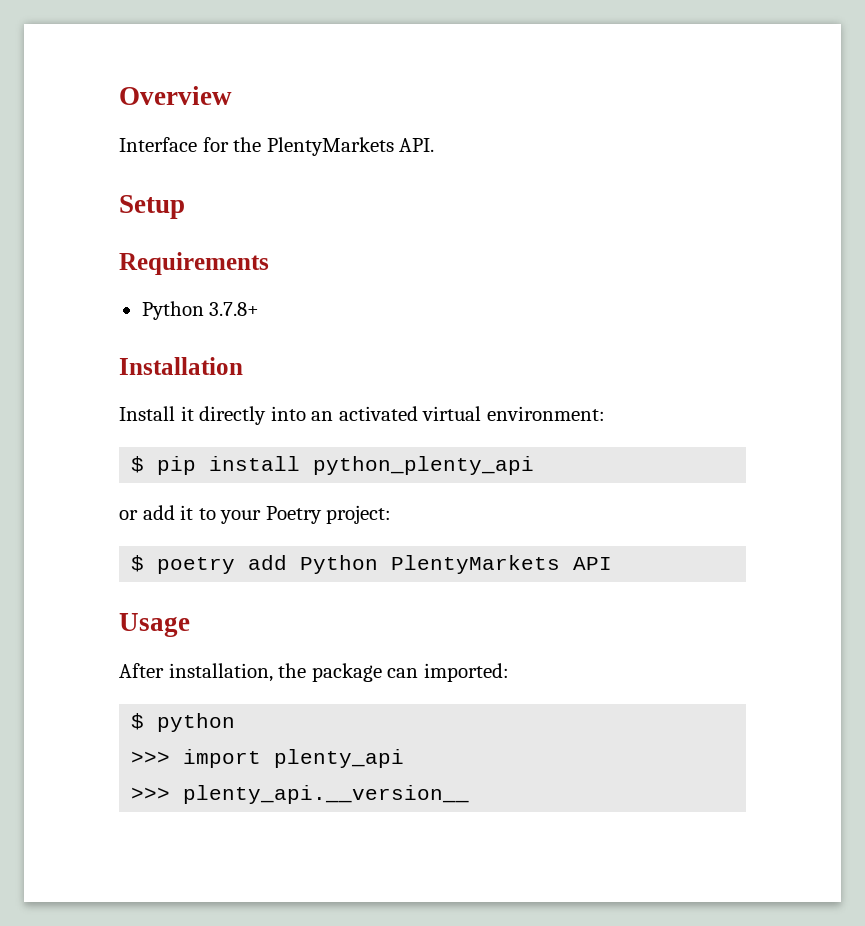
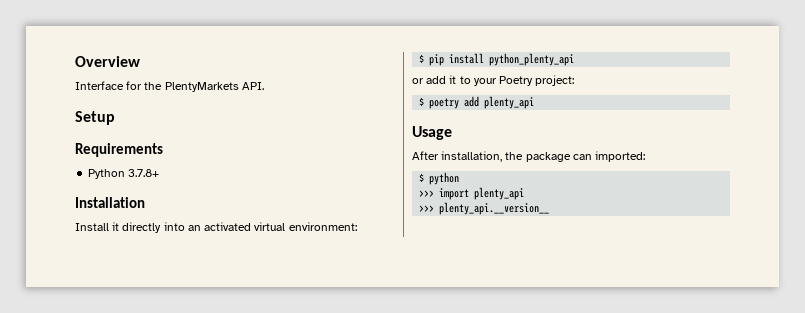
[300,555,613,574] Python PlentyMarkets API -> [484,96,535,109] plenty_api

